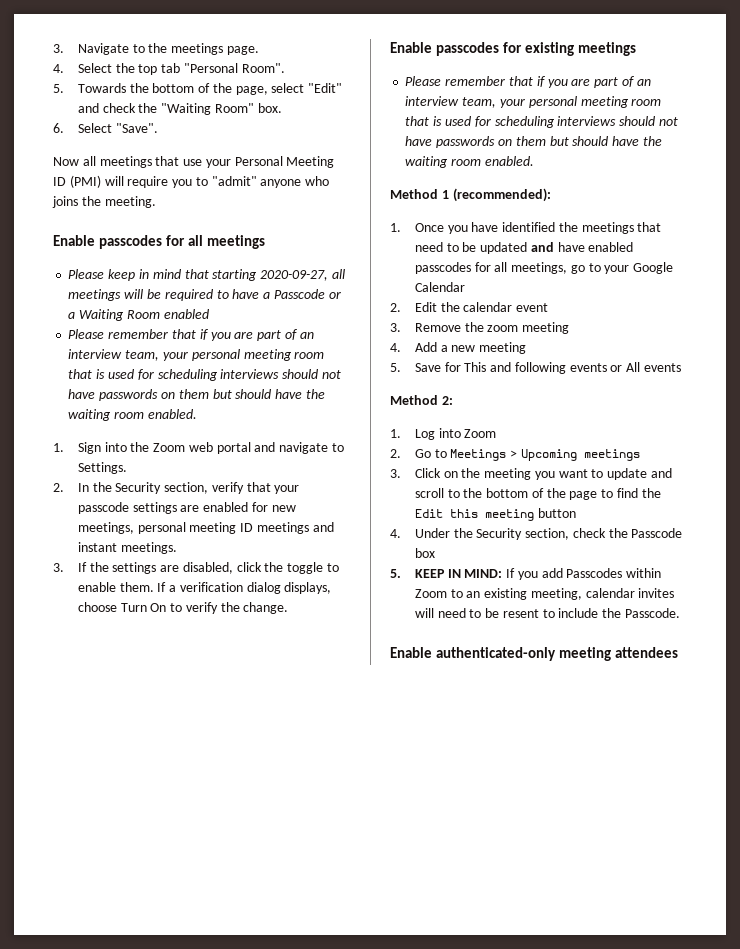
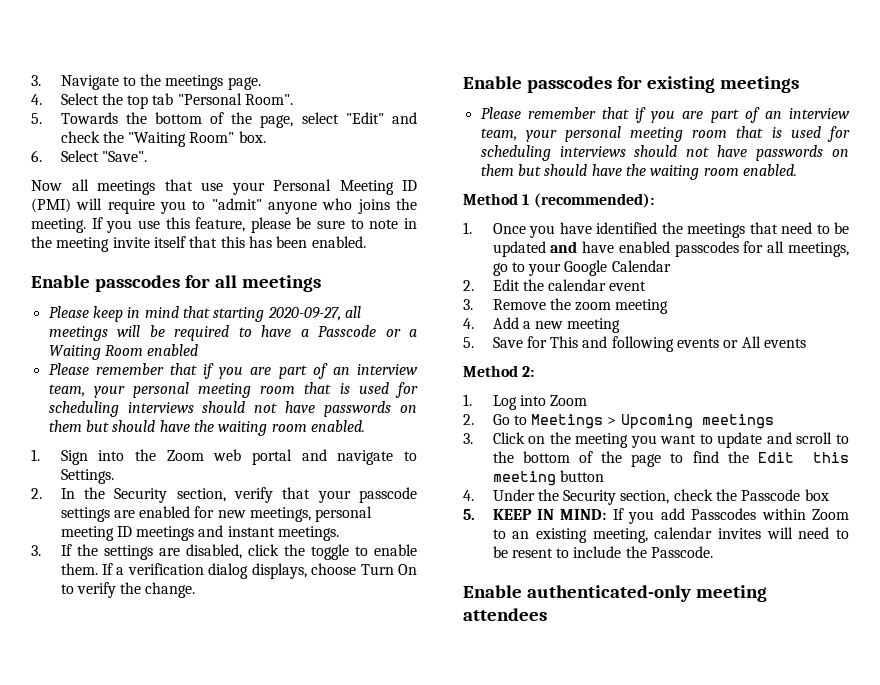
(156, 202) none -> [91,217,417,233] [31,236,366,252] If you use this feature, please be sure to note in the meeting invite itself that this has been enabled.

